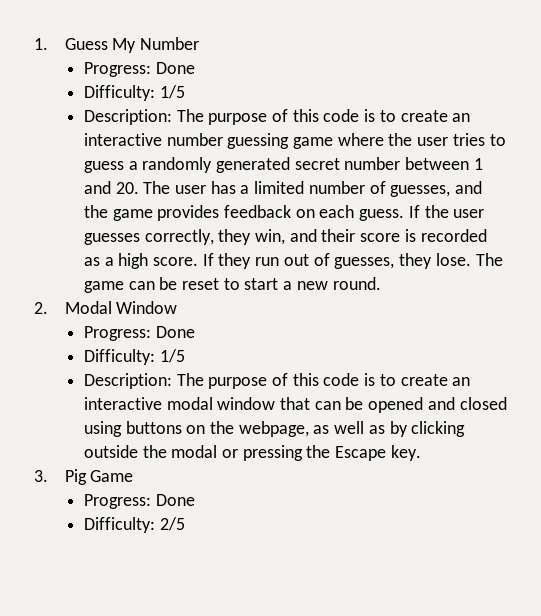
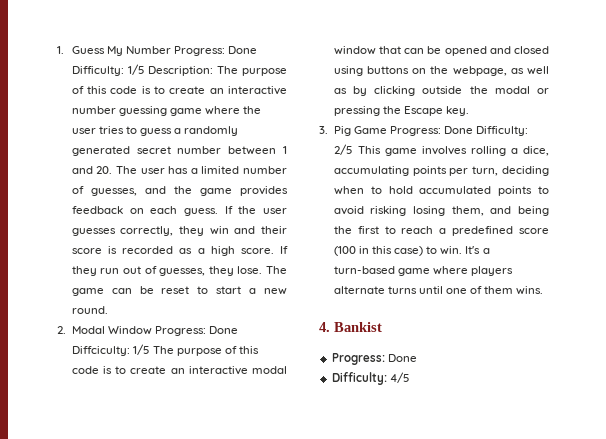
[83,62,195,77] [83,85,185,101] // Progress: Done // Difficulty: 1/5 // -> [174,46,258,56] [71,64,145,76] Progress: Done Difficulty: 1/5
[255,229,286,245] win, -> [209,226,229,235] win
[83,326,195,341] [83,349,185,365] [83,373,172,389] // Progress: Done // Difficulty: 1/5 // Description: -> [155,326,239,336] [71,344,150,356] Progress: Done Diffciculty: 1/5
[83,494,195,509] [83,517,185,533] // Progress: Done // Difficulty: 2/5 -> [390,126,529,136] [333,144,549,156] [333,166,549,176] [333,186,549,196] [333,206,549,216] [333,226,549,236] [333,246,490,256] [333,266,514,276] [333,286,544,295] [319,322,382,332] [331,353,417,365] [331,372,410,385] Progress: Done Difficulty: 2/5 This game involves rolling a dice, accumulating points per turn, deciding when to hold accumulated points to avoid risking losing them, and being the first to reach a predefined score (100 in this case) to win. It's a turn-based game where players alternate turns until one of them wins. // 4. Bankist // Progress: Done // Difficulty: 4/5

